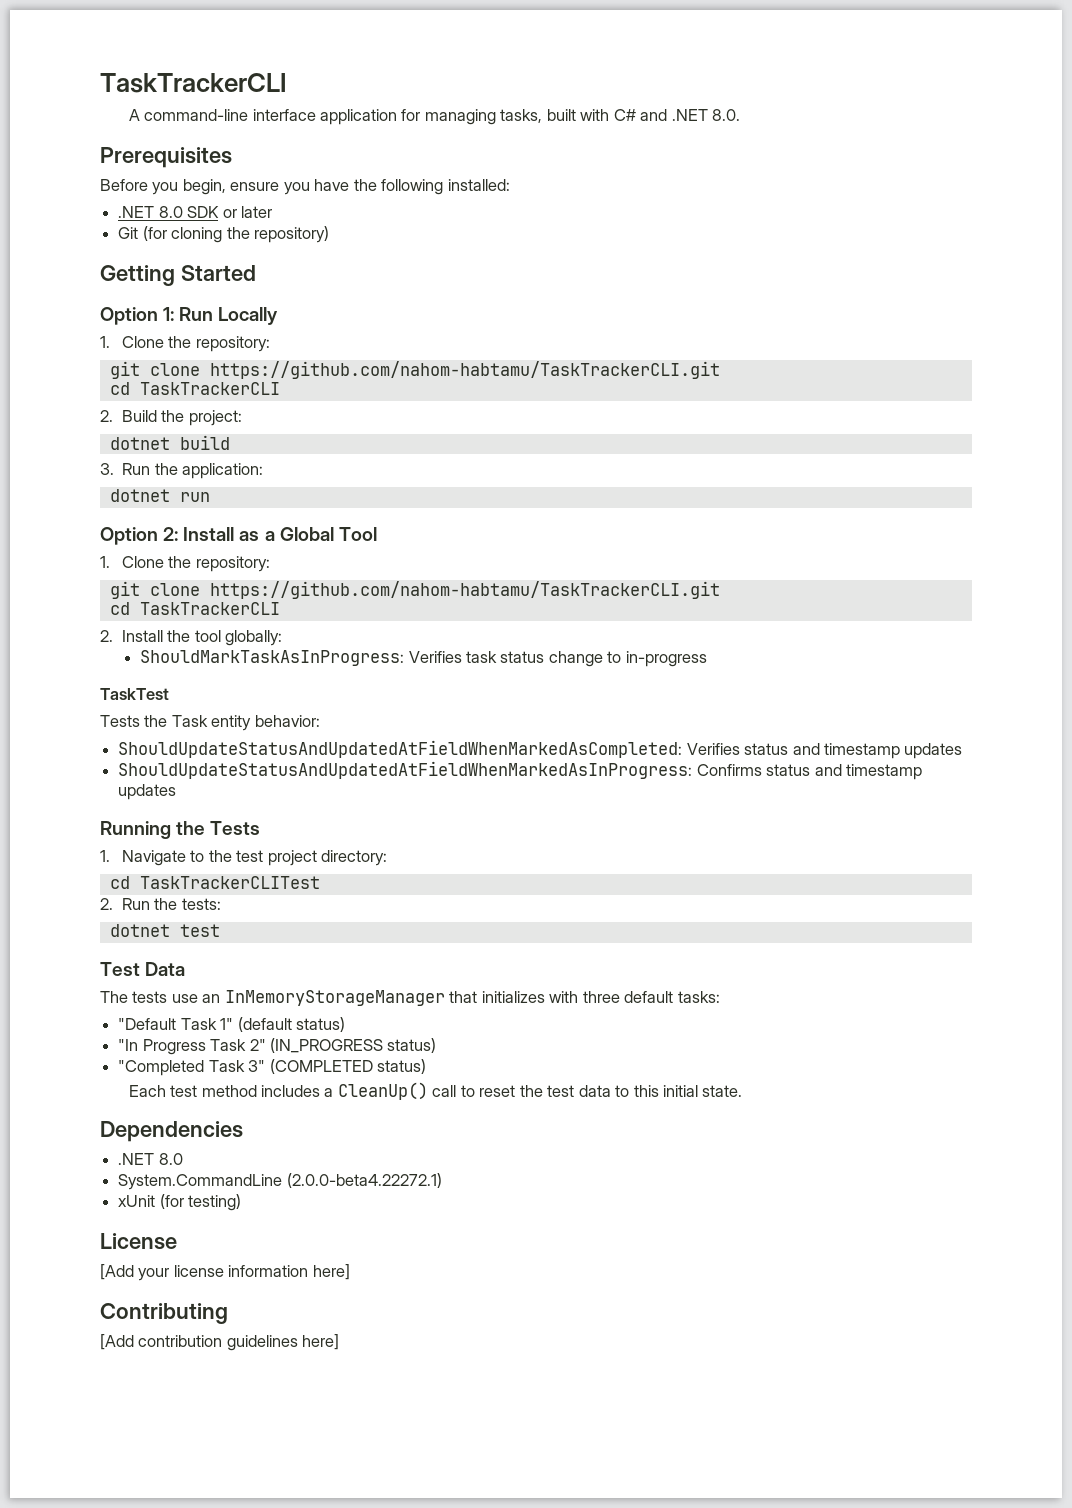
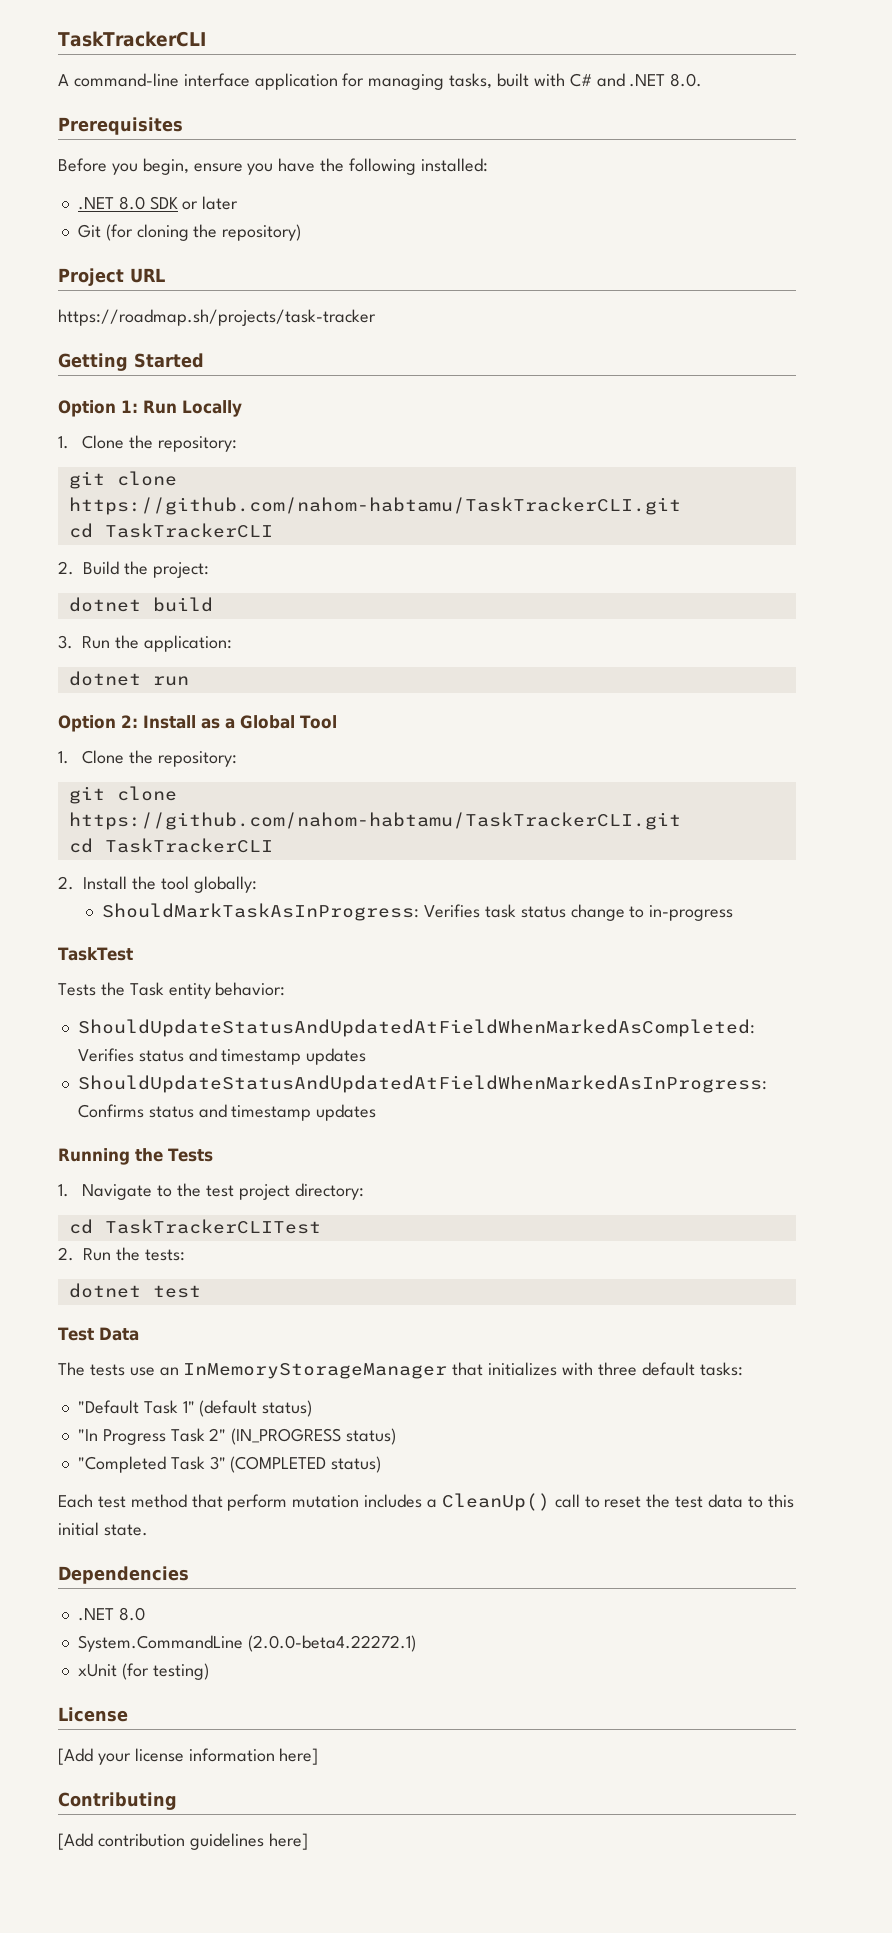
(329, 234) none -> [58,268,165,286] [58,309,376,326] // Project URL // https://roadmap.sh/projects/task-tracker
(257, 1091) none -> [191,1494,360,1511] that perform mutation

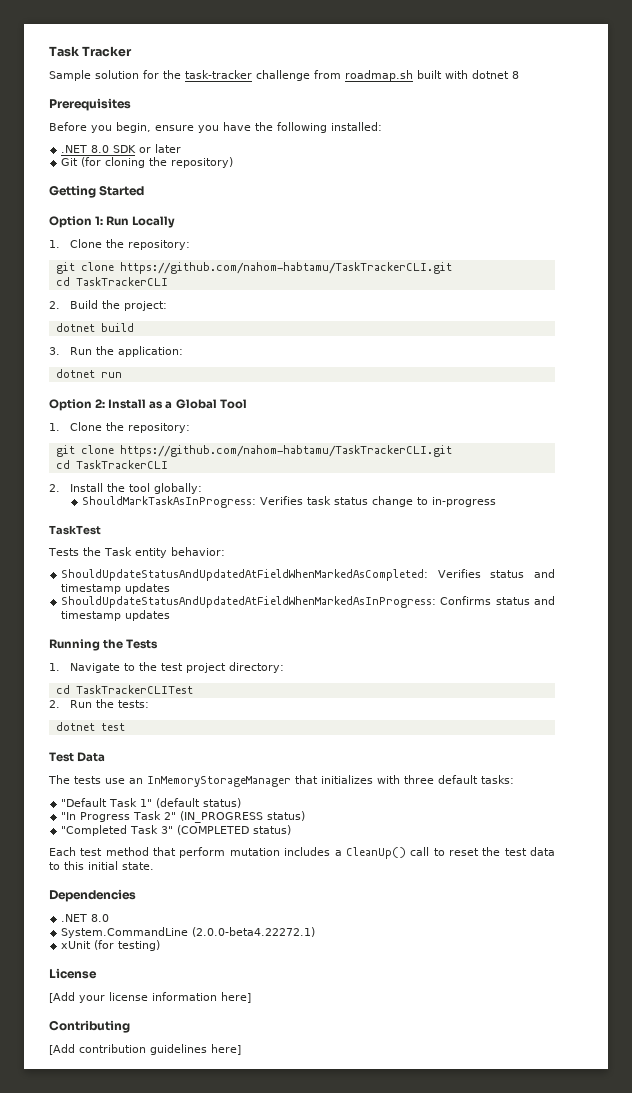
[58,31,206,47] [58,73,703,90] TaskTrackerCLI // A command-line interface application for managing tasks, built with C# and .NET 8.0. -> [49,46,133,57] [49,70,519,81] Task Tracker // Sample solution for the task-tracker challenge from roadmap.sh built with dotnet 8
[58,268,165,286] [58,309,376,326] // Project URL // https://roadmap.sh/projects/task-tracker -> (234, 162) none

